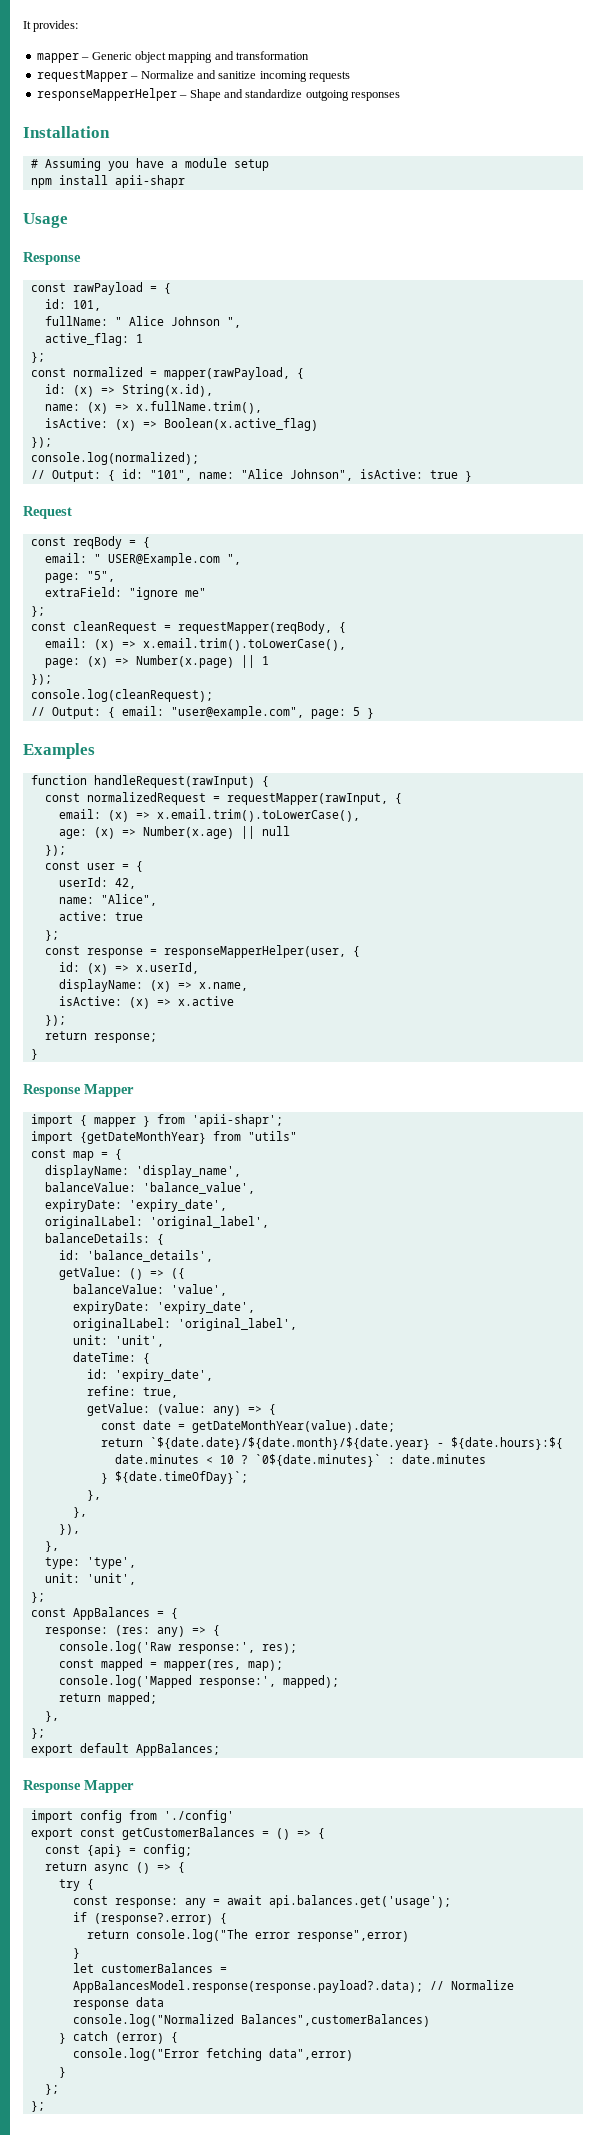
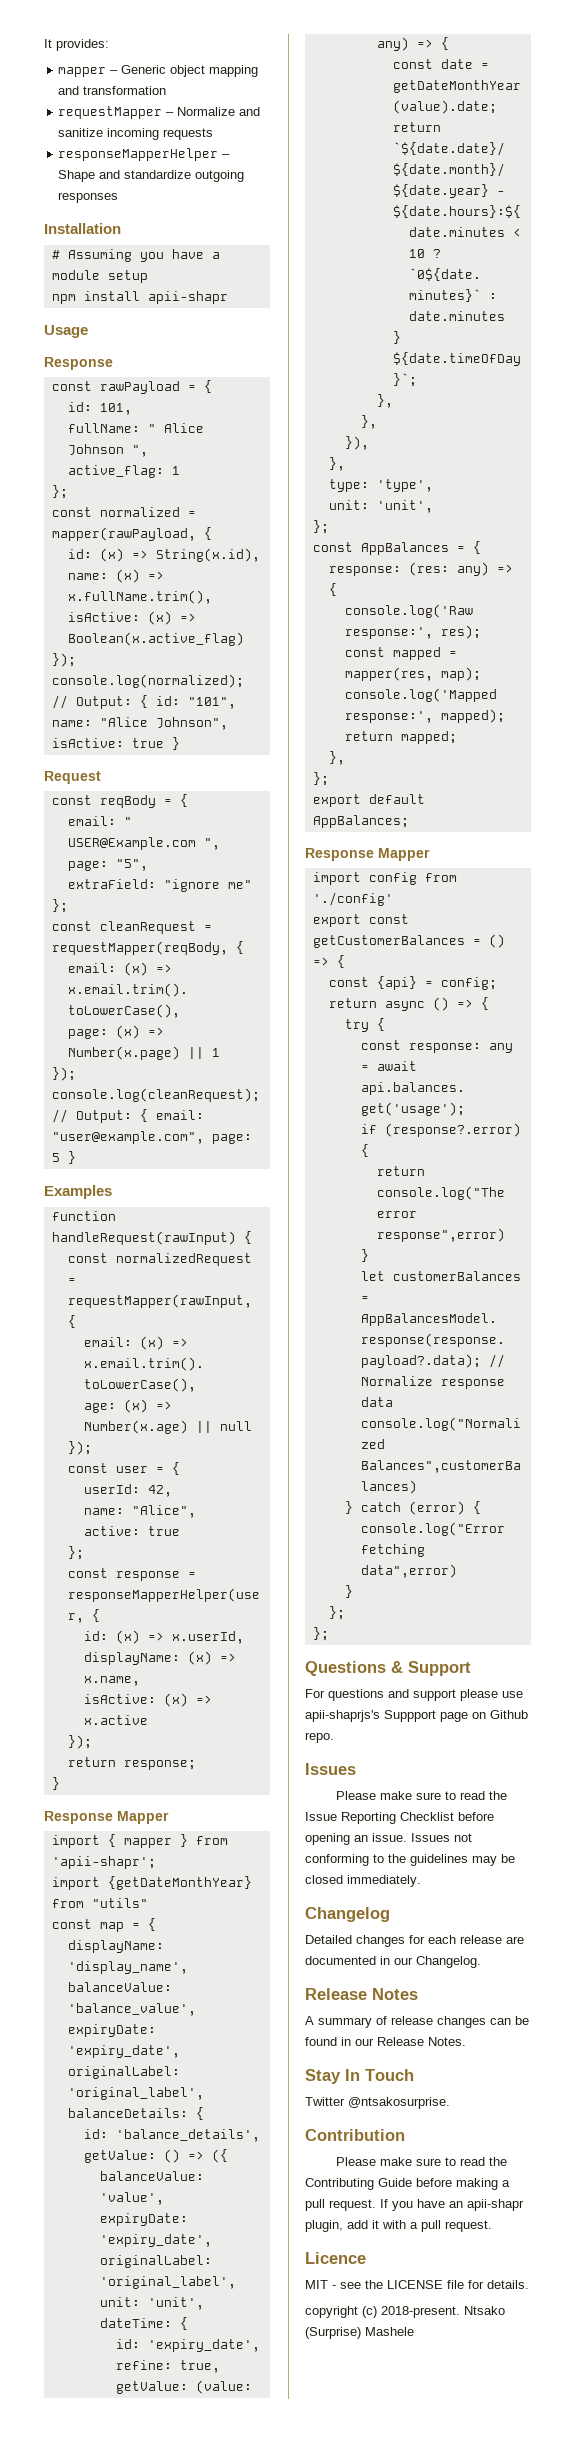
(45, 2106) none -> [305,1661,471,1676] [305,1689,523,1701] [305,1710,528,1722] [305,1732,334,1743] [305,1763,356,1775] [335,1791,507,1800] [305,1812,494,1824] [305,1833,472,1845] [305,1854,515,1866] [305,1875,421,1887] [305,1907,390,1922] [305,1935,524,1947] [305,1956,481,1968] [305,1988,418,2000] [305,2016,529,2028] [305,2037,466,2046] [305,2069,414,2084] [305,2097,450,2109] [305,2129,405,2141] [335,2157,507,2166] [305,2178,510,2190] [305,2199,524,2211] [305,2220,492,2232] [305,2252,366,2264] [305,2280,529,2289] [305,2306,505,2318] [305,2327,414,2339] // Questions & Support // For questions and support please use apii-shaprjs's Suppport page on Github repo. // Issues // Please make sure to read the Issue Reporting Checklist before opening an issue. Issues not conforming to the guidelines may be closed immediately. // Changelog // Detailed changes for each release are documented in our Changelog. // Release Notes // A summary of release changes can be found in our Release Notes. // Stay In Touch // Twitter @ntsakosurprise. // Contribution // Please make sure to read the Contributing Guide before making a pull request. If you have an apii-shapr plugin, add it with a pull request. // Licence // MIT - see the LICENSE file for details. // copyright (c) 2018-present. Ntsako (Surprise) Mashele

